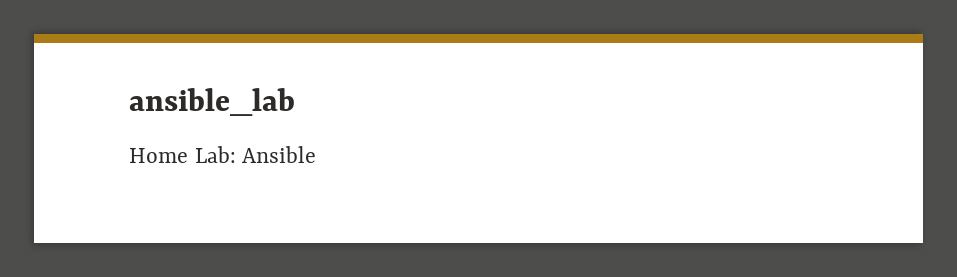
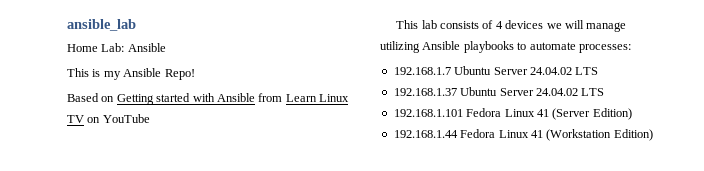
(317, 154) none -> [67,68,195,80] [67,93,349,105] [67,114,150,123] [396,20,627,32] [380,41,631,53] [393,66,599,75] [393,87,605,96] [393,108,632,120] [393,129,653,141] // This is my Ansible Repo! // Based on Getting started with Ansible from Learn Linux TV on YouTube // This lab consists of 4 devices we will manage utilizing Ansible playbooks to automate processes: // 192.168.1.7 Ubuntu Server 24.04.02 LTS // 192.168.1.37 Ubuntu Server 24.04.02 LTS // 192.168.1.101 Fedora Linux 41 (Server Edition) // 192.168.1.44 Fedora Linux 41 (Workstation Edition)

